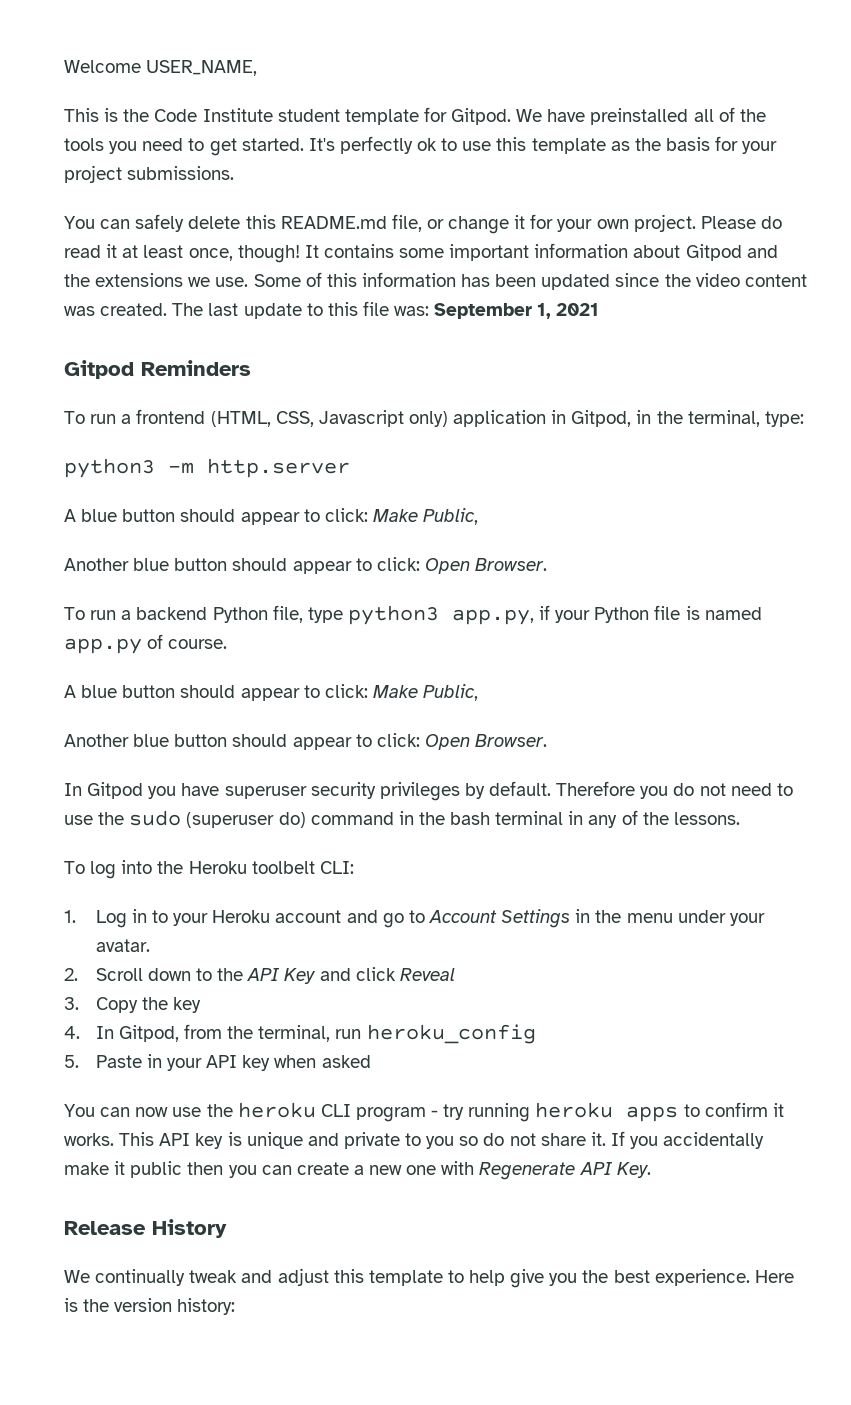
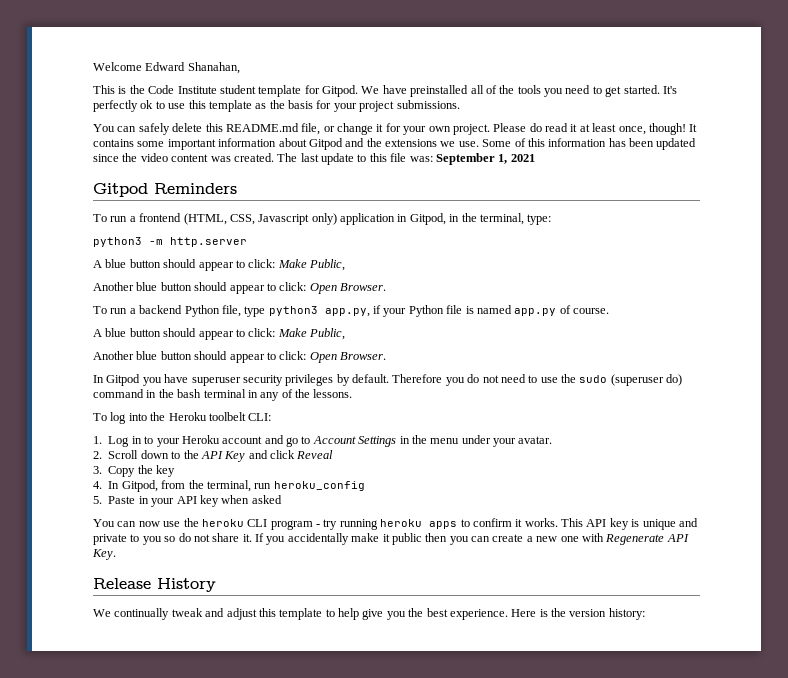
[146,60,258,76] USER_NAME, -> [145,62,240,74] Edward Shanahan,

